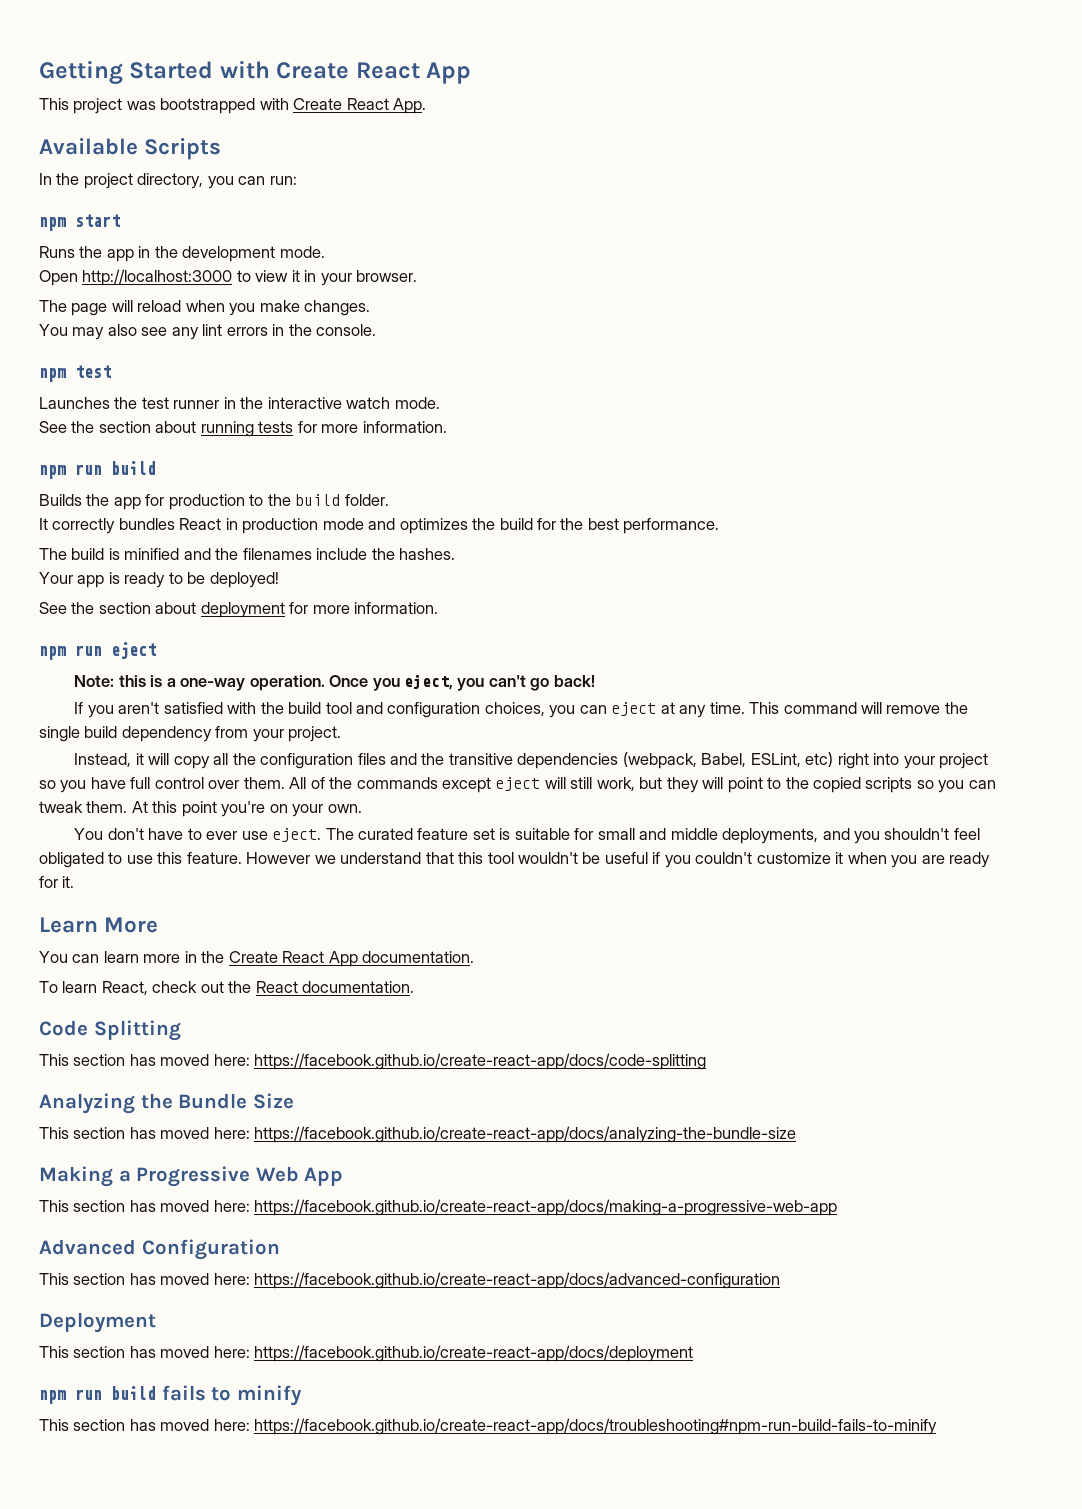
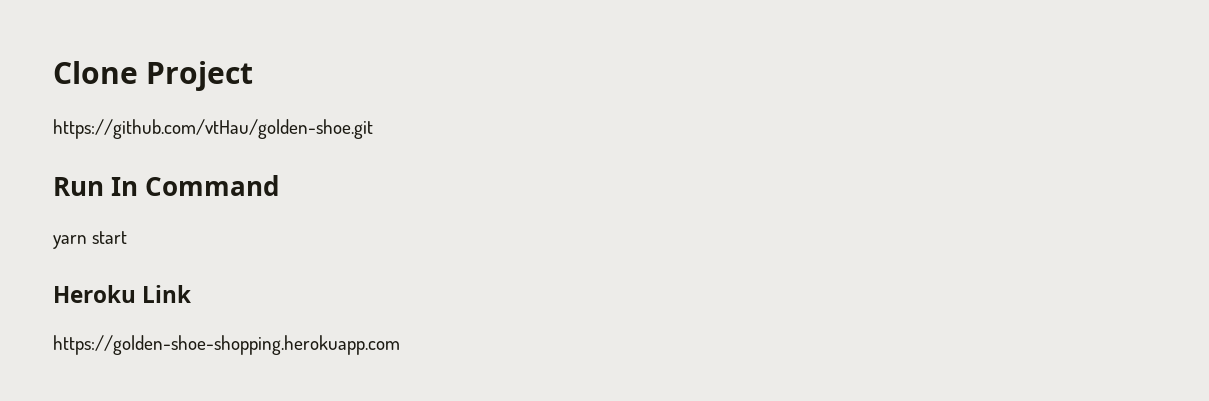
[39,60,472,85] [39,98,427,114] [39,138,222,160] [39,173,297,189] [39,214,120,231] [39,246,325,262] [39,269,418,286] [39,300,371,316] [39,324,377,340] [39,365,111,382] [39,397,440,409] [39,421,447,437] [39,461,156,479] [39,494,389,510] [39,518,720,534] [39,548,456,560] [39,572,279,588] [39,602,439,618] [39,642,156,660] [74,674,595,691] [74,702,968,718] [39,726,342,742] [74,752,989,769] [39,777,996,793] [39,801,362,817] [74,828,980,844] [39,852,991,868] [39,876,75,888] [39,917,159,933] [39,951,475,967] [39,981,415,995] [39,1020,181,1041] [39,1053,707,1070] [39,1093,294,1114] [39,1126,797,1143] [39,1166,344,1187] [39,1199,838,1216] [39,1239,280,1260] [39,1272,781,1289] [39,1312,156,1333] [39,1345,694,1362] [39,1385,302,1406] [39,1418,938,1435] Getting Started with Create React App // This project was bootstrapped with Create React App. // Available Scripts // In the project directory, you can run: // npm start // Runs the app in the development mode. // Open http://localhost:3000 to view it in your browser. // The page will reload when you make changes. // You may also see any lint errors in the console. // npm test // Launches the test runner in the interactive watch mode. // See the section about running tests for more information. // npm run build // Builds the app for production to the build folder. // It correctly bundles React in production mode and optimizes the build for the best performance. // The build is minified and the filenames include the hashes. // Your app is ready to be deployed! // See the section about deployment for more information. // npm run eject // Note: this is a one-way operation. Once you eject, you can't go back! // If you aren't satisfied with the build tool and configuration choices, you can eject at any time. This command will remove the single build dependency from your project. // Instead, it will copy all the configuration files and the transitive dependencies (webpack, Babel, ESLint, etc) right into your project so you have full control over them. All of the commands except eject will still work, but they will point to the copied scripts so you can tweak them. At this point you're on your own. // You don't have to ever use eject. The curated feature set is suitable for small and middle deployments, and you shouldn't feel obligated to use this feature. However we understand that this tool wouldn't be useful if you couldn't customize it when you are ready for it. // Learn More // You can learn more in the Create React App documentation. // To learn React, check out the React documentation. // Code Splitting // This section has moved here: https://facebook.github.io/create-react-app/docs/code-splitting // Analyzing the Bundle Size // This section has moved here: https://facebook.github.io/create-react-app/docs/analyzing-the-bundle-size // Making a Progressive Web App // This section has moved here: https://facebook.github.io/create-react-app/docs/making-a-progressive-web-app // Advanced Configuration // This section has moved here: https://facebook.github.io/create-react-app/docs/advanced-configuration // Deployment // This section has moved here: https://facebook.github.io/create-react-app/docs/deployment // npm run build fails to minify // This section has moved here: https://facebook.github.io/create-react-app/docs/troubleshooting#npm-run-build-fails-to-minify -> [53,61,254,91] [53,119,373,139] [53,175,280,196] [53,231,128,249] [53,285,192,303] [53,335,400,355] Clone Project // https://github.com/vtHau/golden-shoe.git // Run In Command // yarn start // Heroku Link // https://golden-shoe-shopping.herokuapp.com

